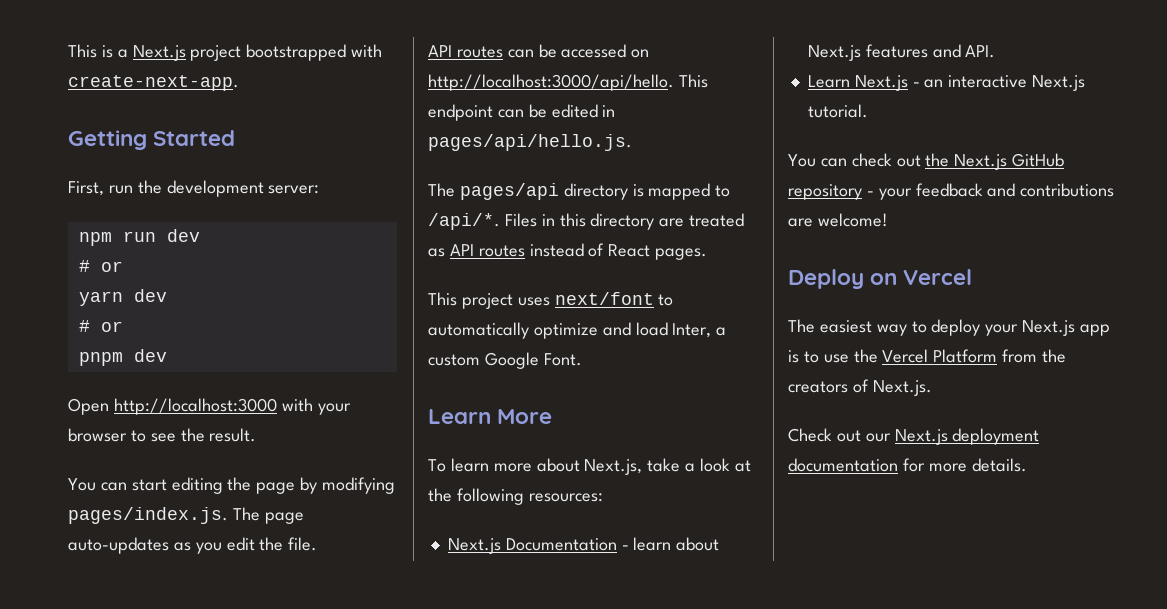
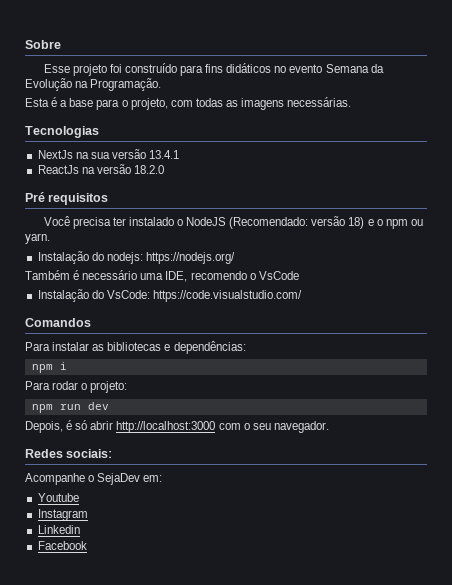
[68,44,383,61] [68,75,239,91] [68,130,236,150] [68,180,320,197] [78,229,200,246] [78,260,123,272] [78,289,167,306] [78,320,123,332] [78,349,167,366] [68,398,351,415] [68,428,257,442] [68,477,396,494] [68,507,304,524] [68,537,318,554] [428,44,650,58] [428,74,708,91] [428,104,616,121] [428,134,632,151] [428,183,731,200] [428,213,745,230] [428,243,708,260] [428,292,674,309] [428,322,727,339] [428,352,582,369] [428,409,553,424] [428,458,751,475] [428,488,603,505] [447,537,720,554] [807,44,996,61] [807,75,1086,91] [807,104,868,118] [788,153,1065,170] [788,183,1115,200] [788,213,888,227] [788,269,973,289] [788,319,1111,336] [788,349,1067,363] [788,379,932,396] [788,428,1040,445] [788,458,1027,472] This is a Next.js project bootstrapped with create-next-app. // Getting Started // First, run the development server: // npm run dev // # or // yarn dev // # or // pnpm dev // Open http://localhost:3000 with your browser to see the result. // You can start editing the page by modifying pages/index.js. The page auto-updates as you edit the file. // API routes can be accessed on http://localhost:3000/api/hello. This endpoint can be edited in pages/api/hello.js. // The pages/api directory is mapped to /api/*. Files in this directory are treated as API routes instead of React pages. // This project uses next/font to automatically optimize and load Inter, a custom Google Font. // Learn More // To learn more about Next.js, take a look at the following resources: // Next.js Documentation - learn about Next.js features and API. // Learn Next.js - an interactive Next.js tutorial. // You can check out the Next.js GitHub repository - your feedback and contributions are welcome! // Deploy on Vercel // The easiest way to deploy your Next.js app is to use the Vercel Platform from the creators of Next.js. // Check out our Next.js deployment documentation for more details. -> [25,40,61,49] [43,63,384,76] [25,78,162,91] [25,97,352,110] [25,126,99,138] [37,149,180,159] [37,164,164,174] [25,192,109,205] [43,216,423,229] [25,233,50,244] [37,251,235,264] [25,270,299,282] [37,289,302,302] [25,318,91,327] [25,341,246,354] [31,362,67,373] [25,381,128,393] [31,402,109,413] [25,420,329,433] [25,449,113,458] [25,473,163,485] [37,493,79,502] [37,509,88,521] [37,525,80,534] [37,541,87,550] Sobre // Esse projeto foi construído para fins didáticos no evento Semana da Evolução na Programação. // Esta é a base para o projeto, com todas as imagens necessárias. // Tecnologias // NextJs na sua versão 13.4.1 // ReactJs na versão 18.2.0 // Pré requisitos // Você precisa ter instalado o NodeJS (Recomendado: versão 18) e o npm ou yarn. // Instalação do nodejs: https://nodejs.org/ // Também é necessário uma IDE, recomendo o VsCode // Instalação do VsCode: https://code.visualstudio.com/ // Comandos // Para instalar as bibliotecas e dependências: // npm i // Para rodar o projeto: // npm run dev // Depois, é só abrir http://localhost:3000 com o seu navegador. // Redes sociais: // Acompanhe o SejaDev em: // Youtube // Instagram // Linkedin // Facebook

